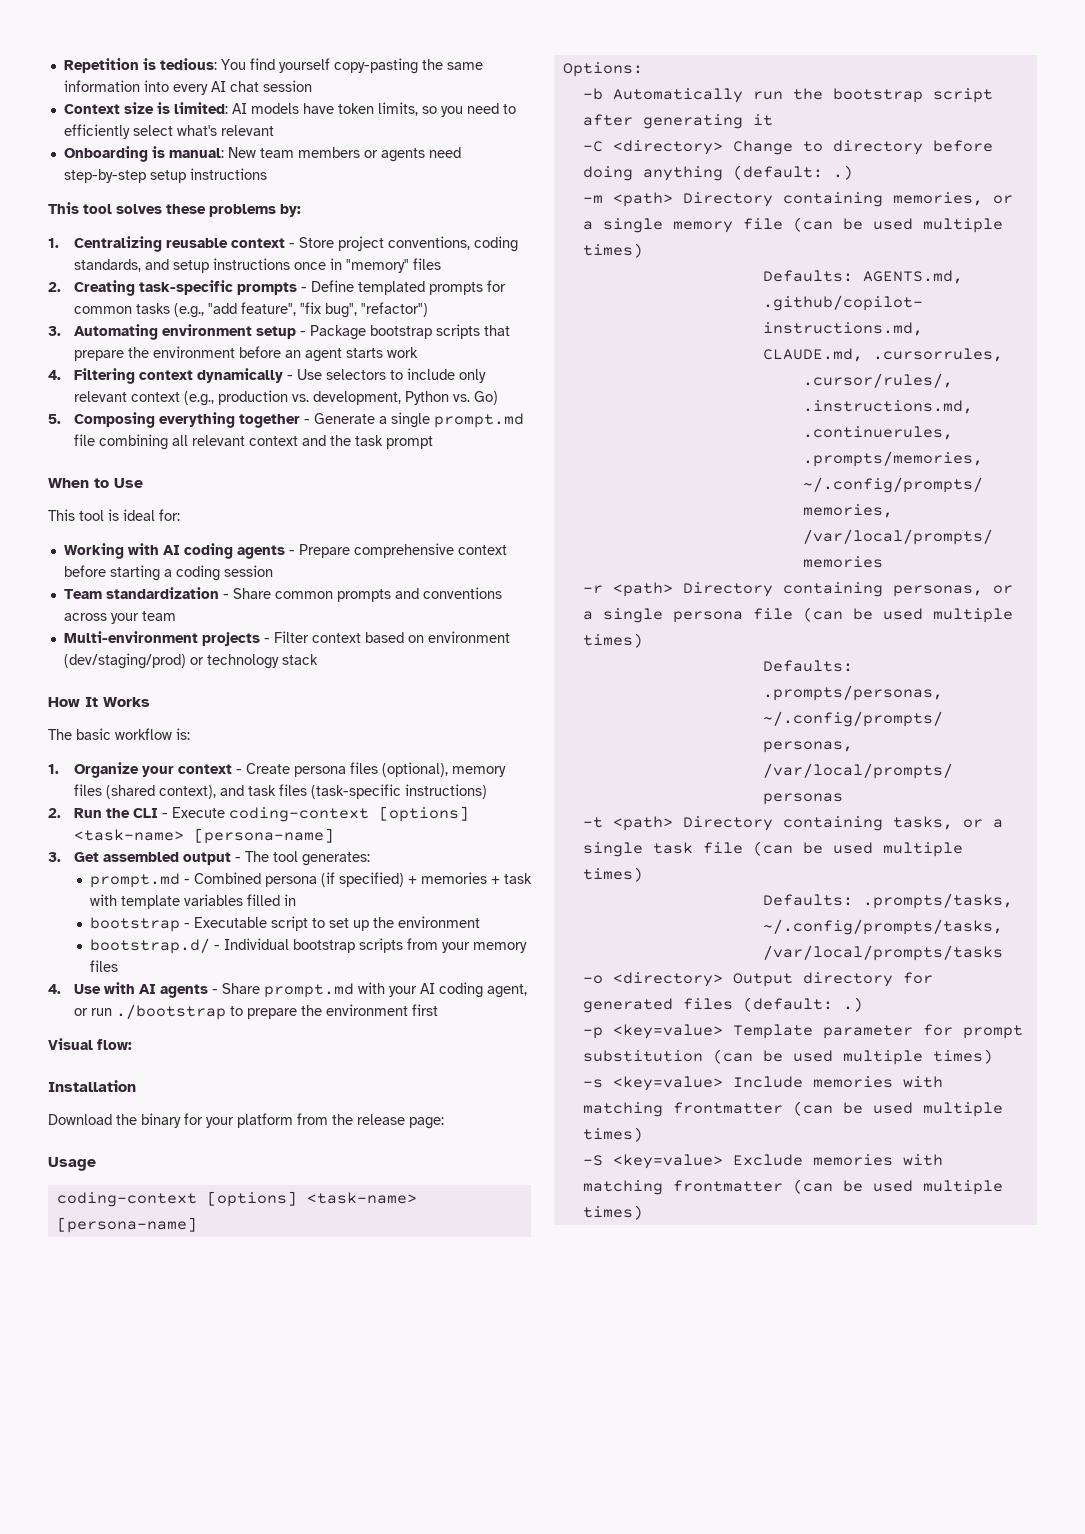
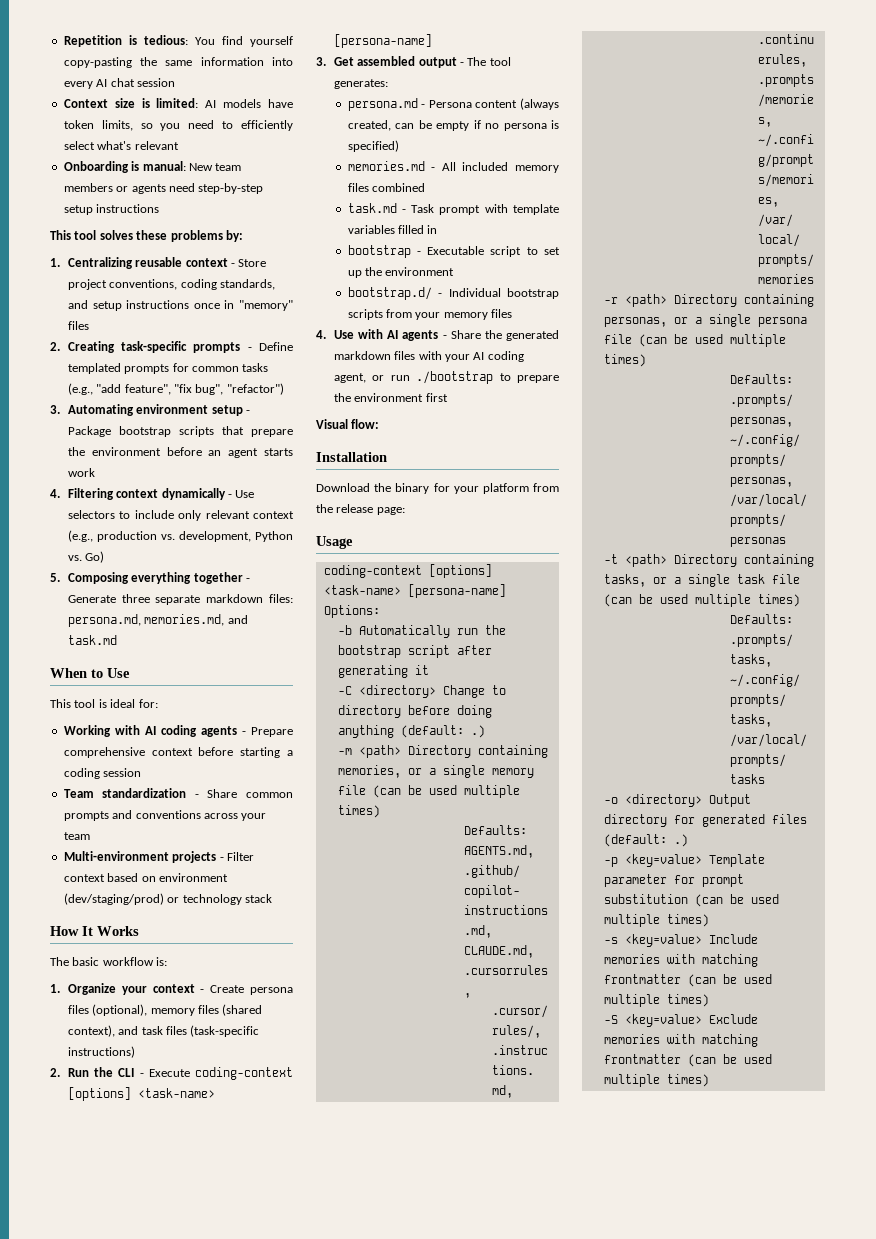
[378,412,524,428] [73,434,433,450] a single prompt.md file combining all relevant context and the task prompt -> [121,594,293,605] [67,614,248,627] [67,635,117,645] three separate markdown files: persona.md, memories.md, and task.md
[89,872,532,888] prompt.md - Combined persona (if specified) + memories + task -> [347,98,559,111] [347,120,559,131] [347,140,399,152] [347,161,559,173] [347,183,426,192] [347,203,481,215] persona.md - Persona content (always created, can be empty if no persona is specified) // memories.md - All included memory files combined // task.md - Task prompt
[263,983,354,998] prompt.md -> [484,330,559,341] [333,351,416,360] the generated markdown files

